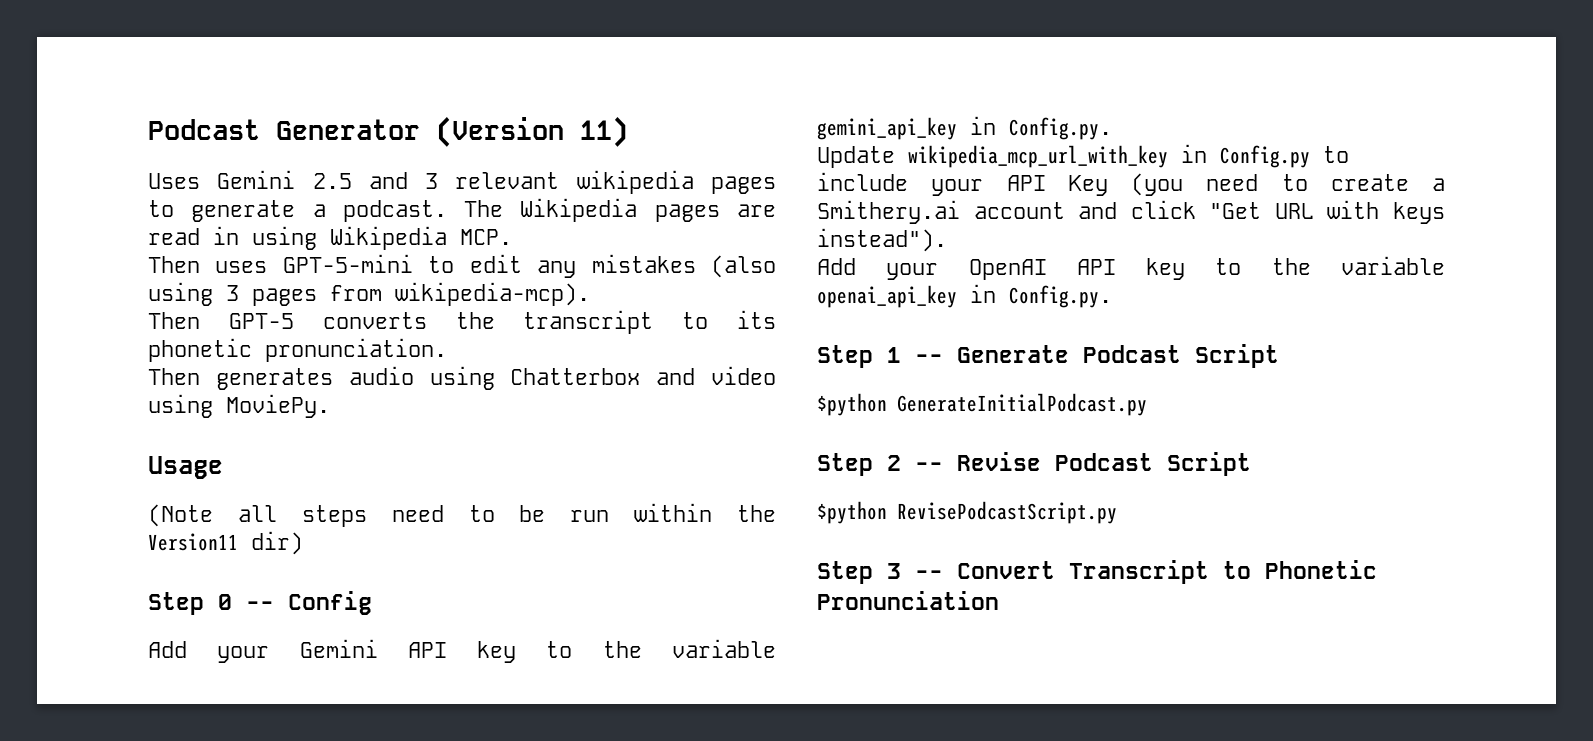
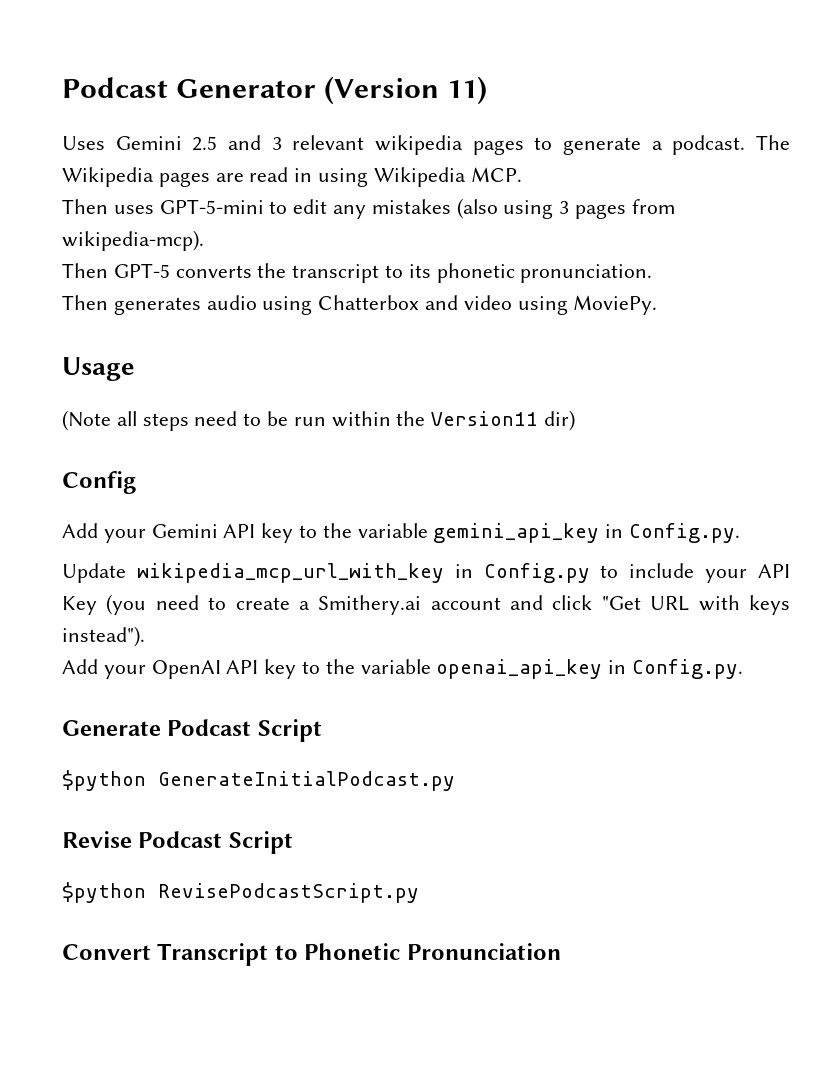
[148,592,274,615] Step 0 -- -> (576, 420) none
[817,345,943,368] Step 1 -- -> (744, 669) none
[817,453,943,476] Step 2 -- -> (455, 781) none
[817,561,943,584] Step 3 -- -> (419, 893) none

